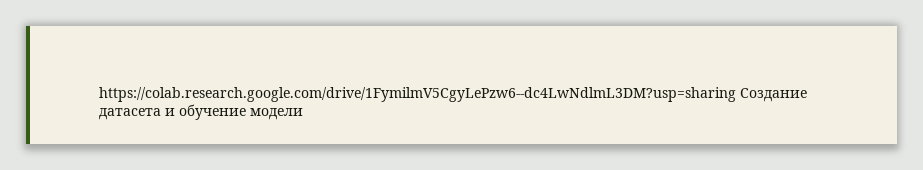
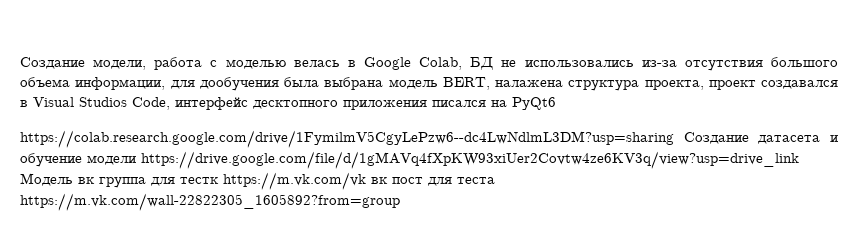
(99, 94) none -> [20,57,838,71] [20,77,838,91] [20,97,556,110] Создание модели, работа с моделью велась в Google Colab, БД не использовались из-за отсутствия большого объема информации, для дообучения была выбрана модель BERT, налажена структура проекта, проект создавался в Visual Studios Code, интерфейс десктопного приложения писался на PyQt6 //
(303, 114) none -> [141,151,799,169] [20,172,495,190] [20,193,400,211] https://drive.google.com/file/d/1gMAVq4fXpKW93xiUer2Covtw4ze6KV3q/view?usp=drive_link Модель вк группа для тестк https://m.vk.com/vk вк пост для теста https://m.vk.com/wall-22822305_1605892?from=group

